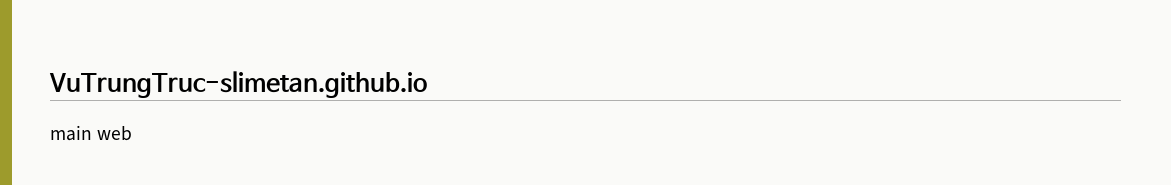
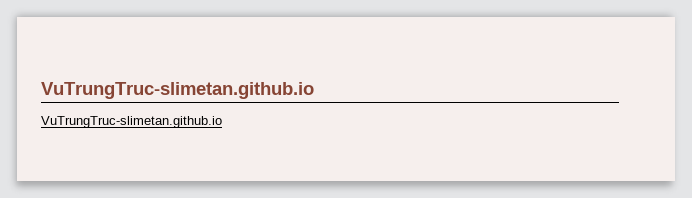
[50,125,133,141] main web -> [41,116,222,128] VuTrungTruc-slimetan.github.io

